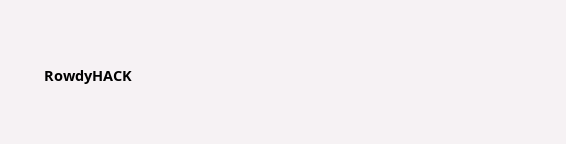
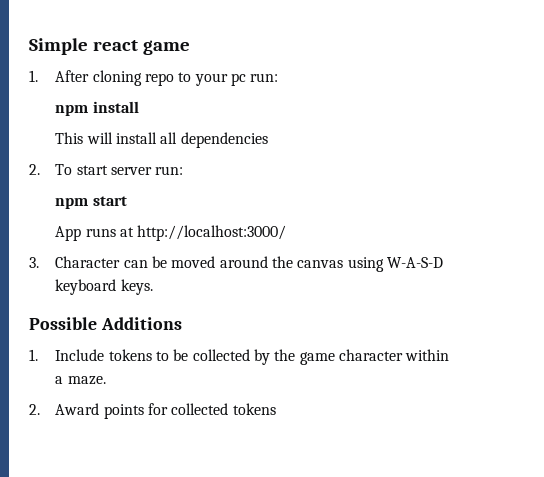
[44,70,132,84] RowdyHACK -> [29,38,190,55] [29,70,279,86] [55,101,139,116] [55,132,268,148] [29,164,184,175] [55,196,127,209] [55,225,287,241] [29,256,443,272] [55,279,153,295] [29,317,182,330] [29,349,450,365] [55,376,106,385] [29,403,276,419] Simple react game // 1. After cloning repo to your pc run: // npm install // This will install all dependencies // 2. To start server run: // npm start // App runs at http://localhost:3000/ // 3. Character can be moved around the canvas using W-A-S-D keyboard keys. // Possible Additions // 1. Include tokens to be collected by the game character within a maze. // 2. Award points for collected tokens

